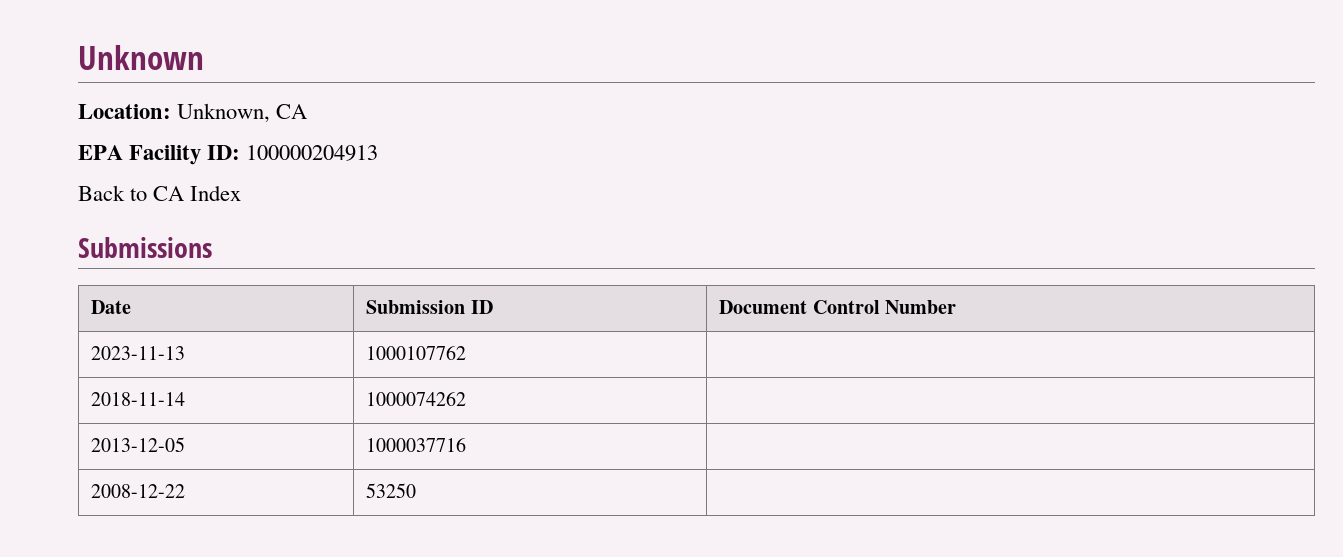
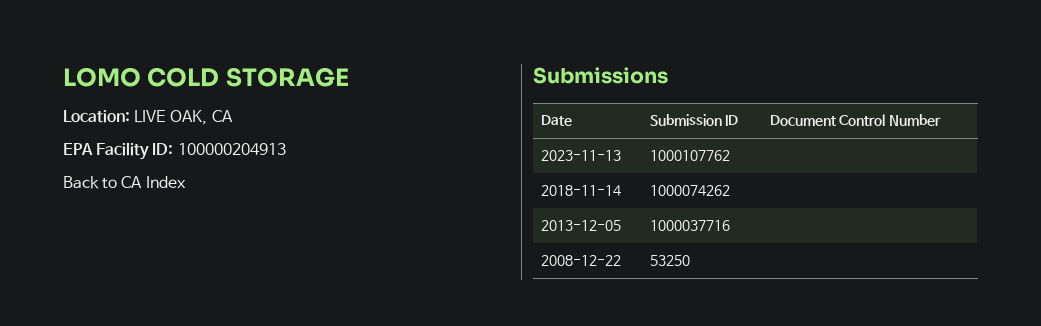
[78,45,204,70] Unknown -> [63,67,349,87] LOMO COLD STORAGE
[177,103,271,123] Unknown, -> [134,110,208,125] LIVE OAK,

